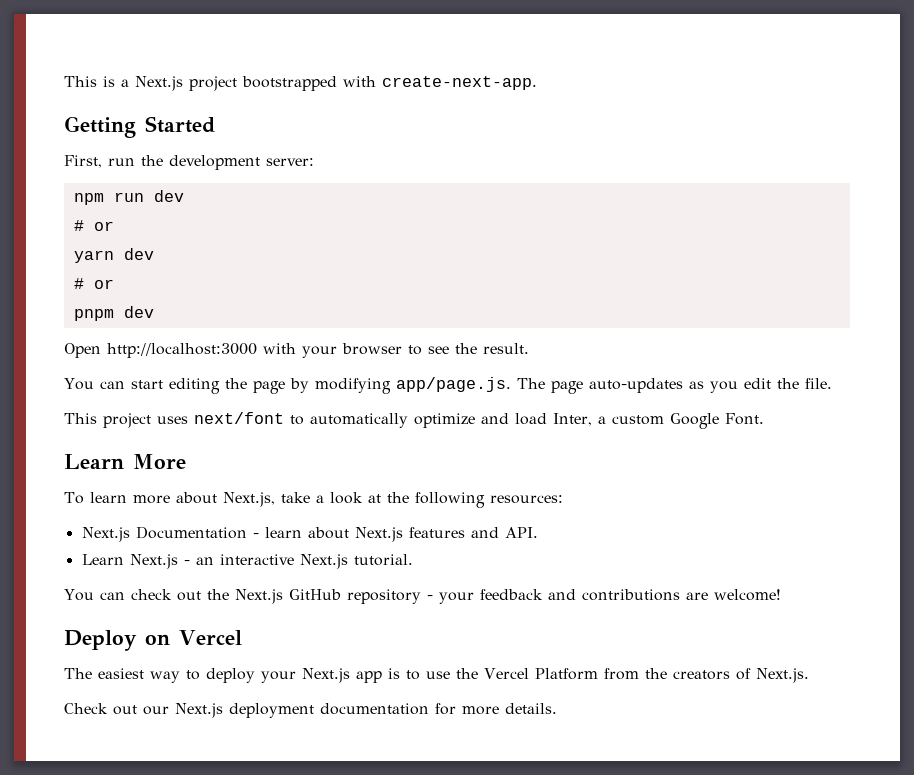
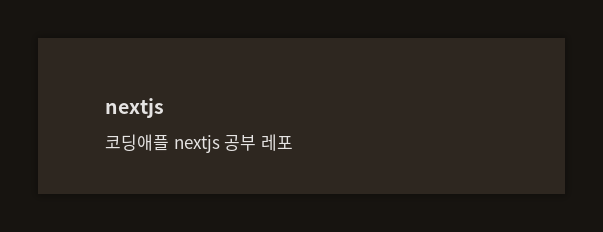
[64,76,537,91] [64,116,215,138] [64,155,314,170] [73,190,184,205] [73,220,114,231] [73,248,154,263] [73,278,114,289] [73,306,154,321] [64,343,529,358] [64,377,832,394] [64,412,764,429] [64,454,186,469] [64,492,563,508] [81,526,538,542] [81,554,413,569] [64,589,781,604] [64,630,242,651] [64,668,809,683] [64,703,557,718] This is a Next.js project bootstrapped with create-next-app. // Getting Started // First, run the development server: // npm run dev // # or // yarn dev // # or // pnpm dev // Open http://localhost:3000 with your browser to see the result. // You can start editing the page by modifying app/page.js. The page auto-updates as you edit the file. // This project uses next/font to automatically optimize and load Inter, a custom Google Font. // Learn More // To learn more about Next.js, take a look at the following resources: // Next.js Documentation - learn about Next.js features and API. // Learn Next.js - an interactive Next.js tutorial. // You can check out the Next.js GitHub repository - your feedback and contributions are welcome! // Deploy on Vercel // The easiest way to deploy your Next.js app is to use the Vercel Platform from the creators of Next.js. // Check out our Next.js deployment documentation for more details. -> [105,98,164,118] [105,134,293,153] nextjs // 코딩애플 nextjs 공부 레포

